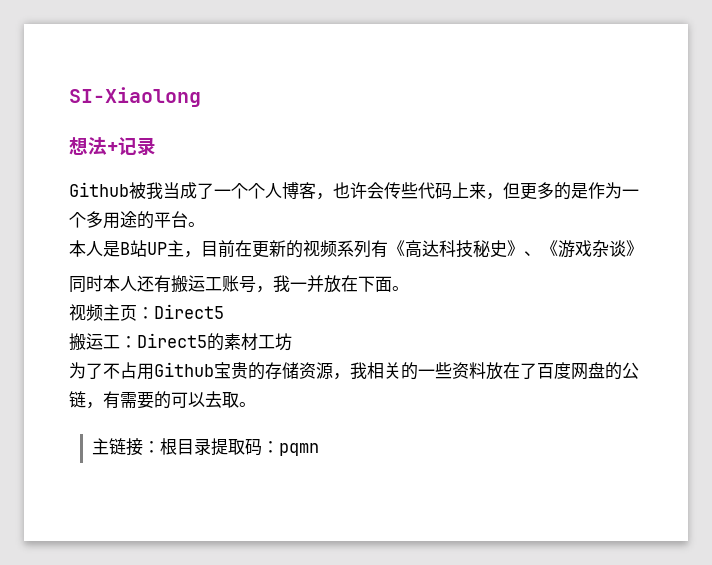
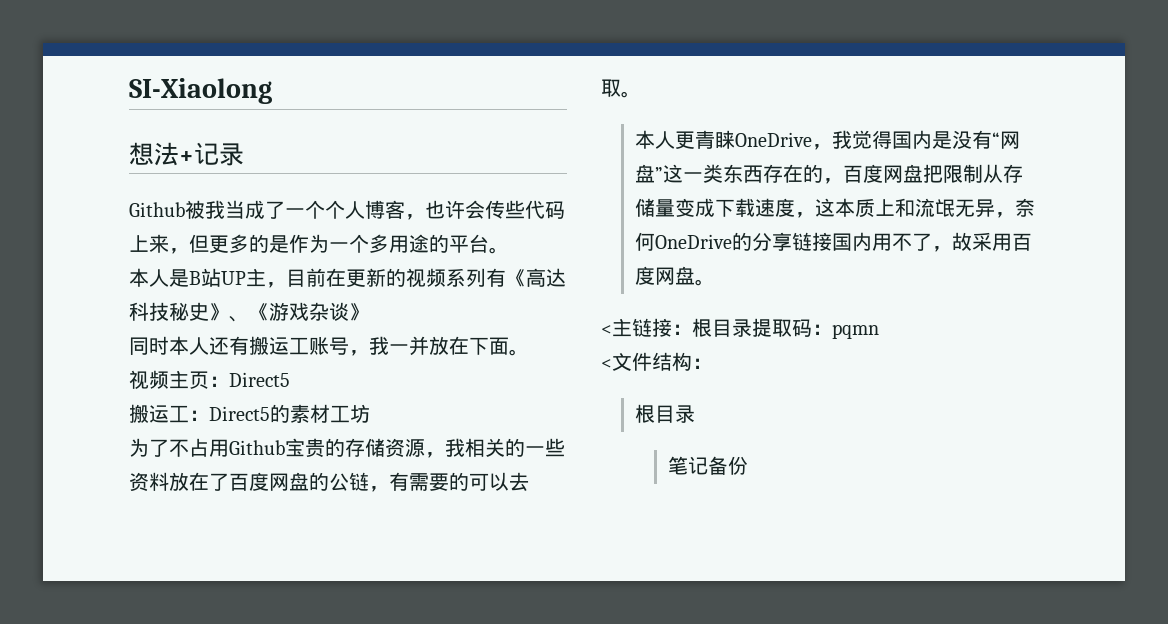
(256, 404) none -> [634,130,1020,150] [634,164,1023,184] [634,198,1035,218] [634,232,1032,252] [634,266,715,286] [601,325,612,335] 本人更青睐OneDrive，我觉得国内是没有“网盘”这一类东西存在的，百度网盘把限制从存储量变成下载速度，这本质上和流氓无异，奈何OneDrive的分享链接国内用不了，故采用百度网盘。 // <
(320, 449) none -> [601,352,712,371] [634,404,695,423] [668,456,749,475] // <文件结构： // 根目录 // 笔记备份

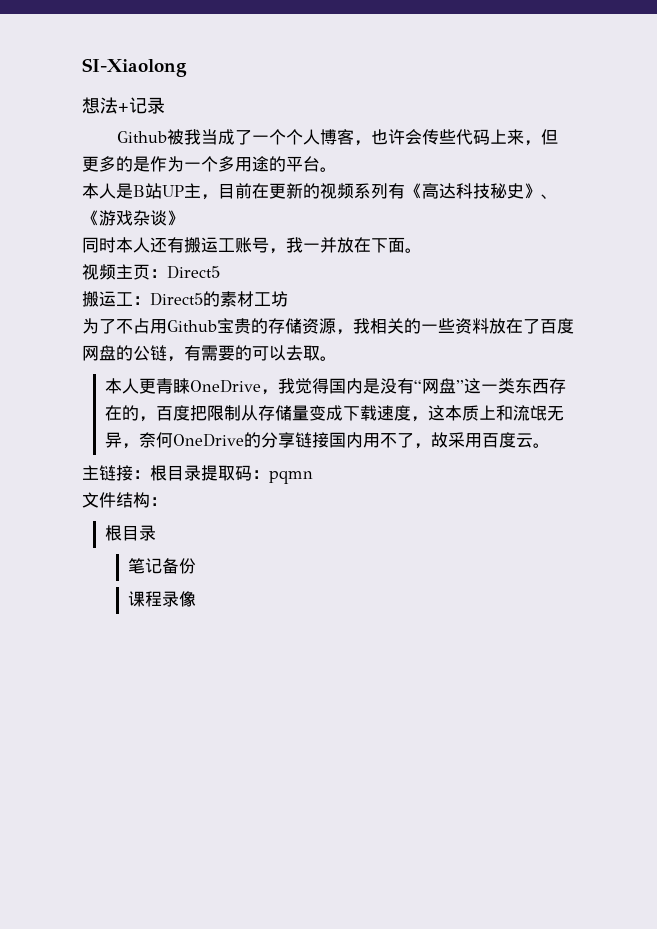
[882,164,923,183] 网盘 -> (190, 413) none
[654,266,715,286] [601,325,612,335] 网盘。 // < -> [515,433,550,448] 云。 //
[601,359,612,369] < -> (313, 477) none
(749, 465) none -> [127,591,196,607] // 课程录像

